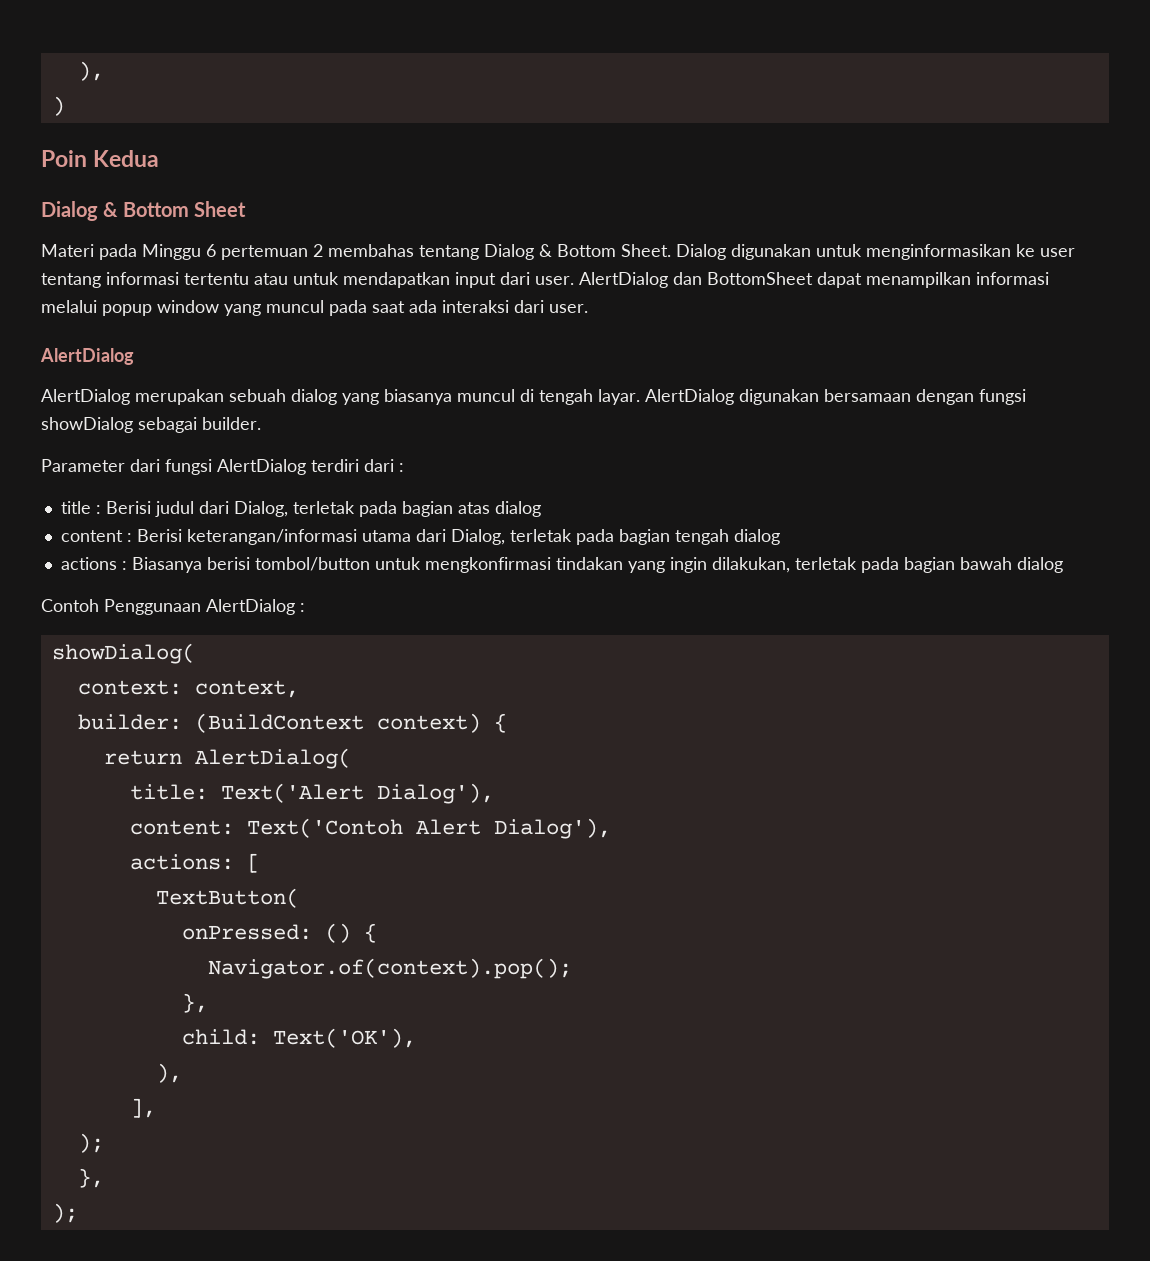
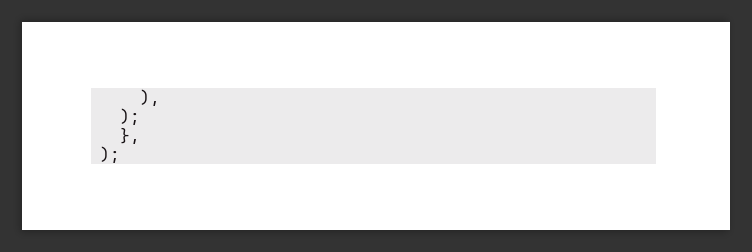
[77,61,104,81] [51,96,65,116] [41,150,160,167] [41,201,247,221] [41,244,1075,260] [41,272,1049,288] [41,300,588,316] [40,348,134,365] [41,389,1026,405] [41,417,261,433] [41,459,404,475] [60,501,541,517] [60,529,780,545] [60,557,1063,573] [41,599,305,615] [51,643,195,664] [77,680,299,698] [77,713,507,733] [103,748,351,769] [129,783,494,804] [129,818,611,839] [129,853,260,873] [155,888,299,908] [181,923,377,943] [207,958,572,979] [181,993,208,1013] [181,1028,416,1048] [155,1063,182,1083] [129,1098,156,1118] ), // ) // Poin Kedua // Dialog & Bottom Sheet // Materi pada Minggu 6 pertemuan 2 membahas tentang Dialog & Bottom Sheet. Dialog digunakan untuk menginformasikan ke user tentang informasi tertentu atau untuk mendapatkan input dari user. AlertDialog dan BottomSheet dapat menampilkan informasi melalui popup window yang muncul pada saat ada interaksi dari user. // AlertDialog // AlertDialog merupakan sebuah dialog yang biasanya muncul di tengah layar. AlertDialog digunakan bersamaan dengan fungsi showDialog sebagai builder. // Parameter dari fungsi AlertDialog terdiri dari : // title : Berisi judul dari Dialog, terletak pada bagian atas dialog // content : Berisi keterangan/informasi utama dari Dialog, terletak pada bagian tengah dialog // actions : Biasanya berisi tombol/button untuk mengkonfirmasi tindakan yang ingin dilakukan, terletak pada bagian bawah dialog // Contoh Penggunaan AlertDialog : // showDialog( // context: context, // builder: (BuildContext context) { // return AlertDialog( // title: Text('Alert Dialog'), // content: Text('Contoh Alert Dialog'), // actions: [ // TextButton( // onPressed: () { // Navigator.of(context).pop(); // }, // child: Text('OK'), // ), // ], -> [140,89,161,106] ),

